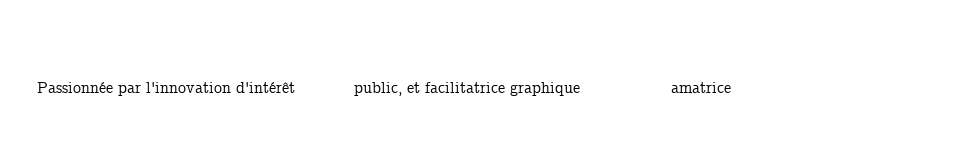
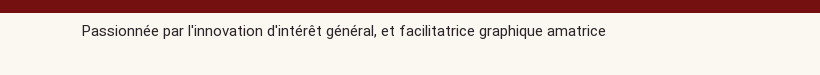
[354,82,402,96] public, -> [326,24,378,39] général,

